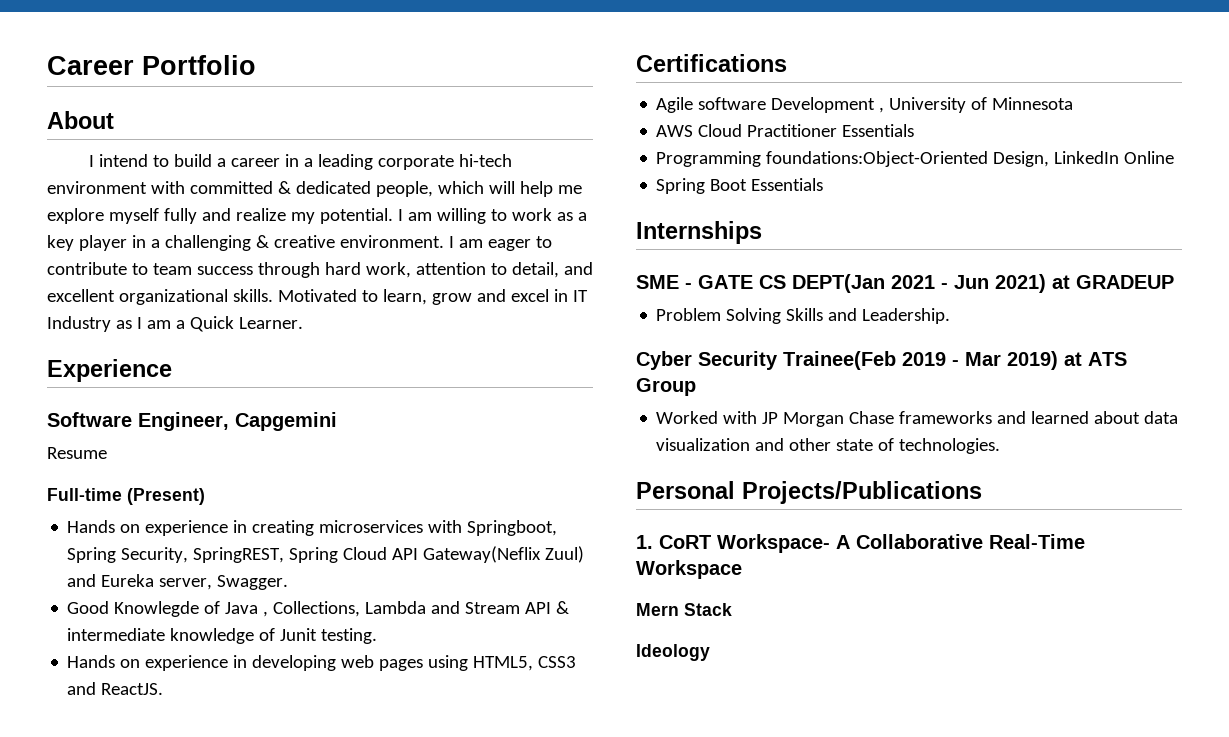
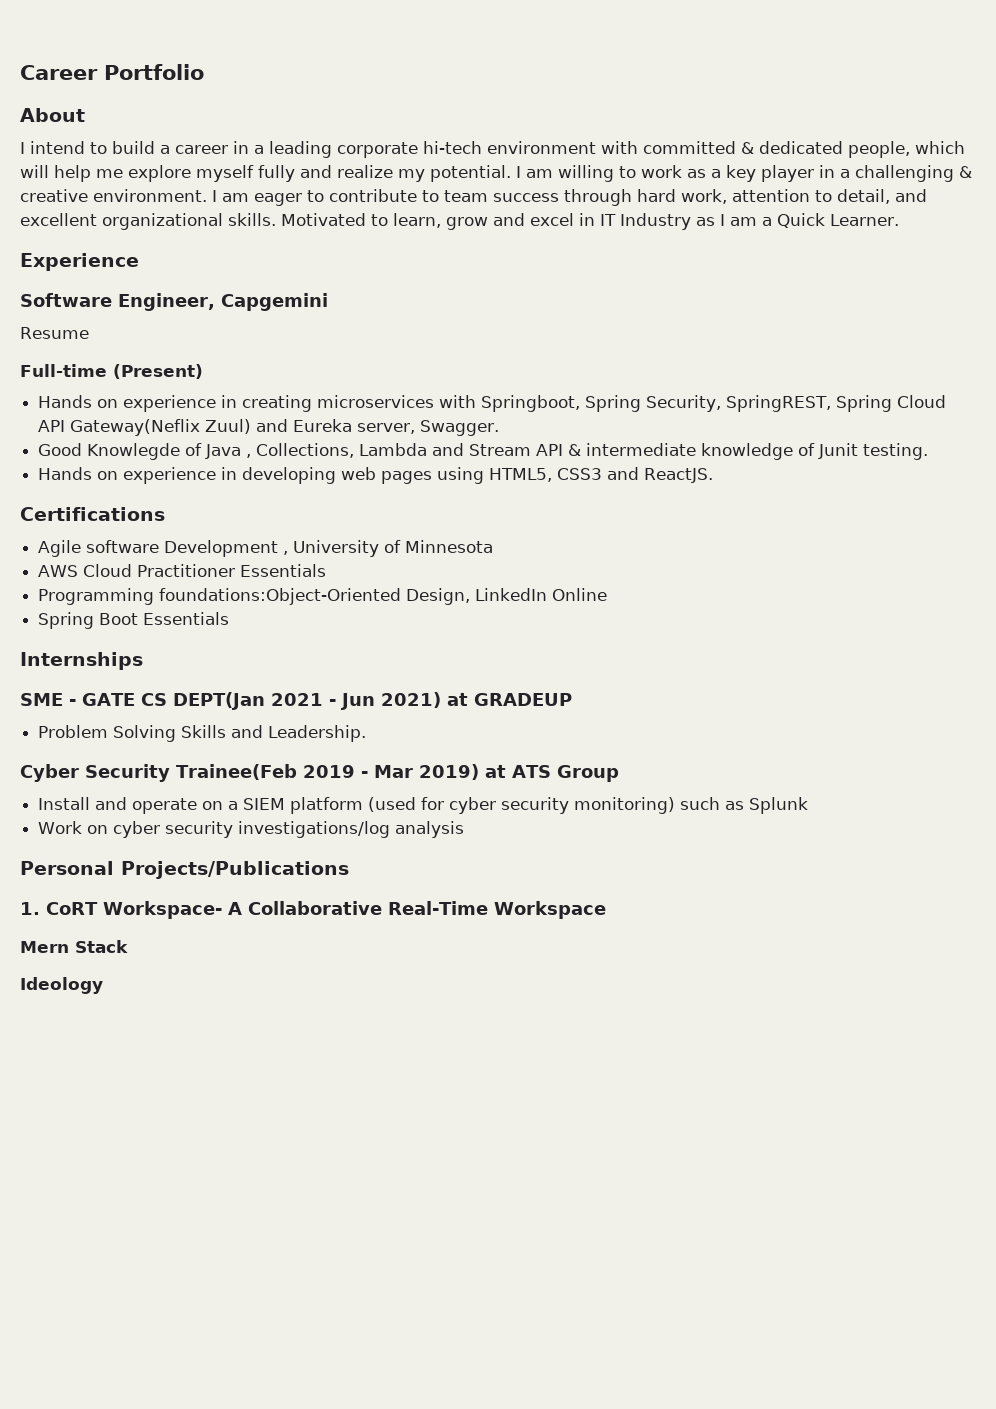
[656,411,1179,427] [656,438,1001,454] Worked with JP Morgan Chase frameworks and learned about data visualization and other state of technologies. -> [38,797,809,814] [38,821,465,838] Install and operate on a SIEM platform (used for cyber security monitoring) such as Splunk // Work on cyber security investigations/log analysis

